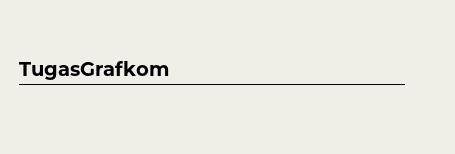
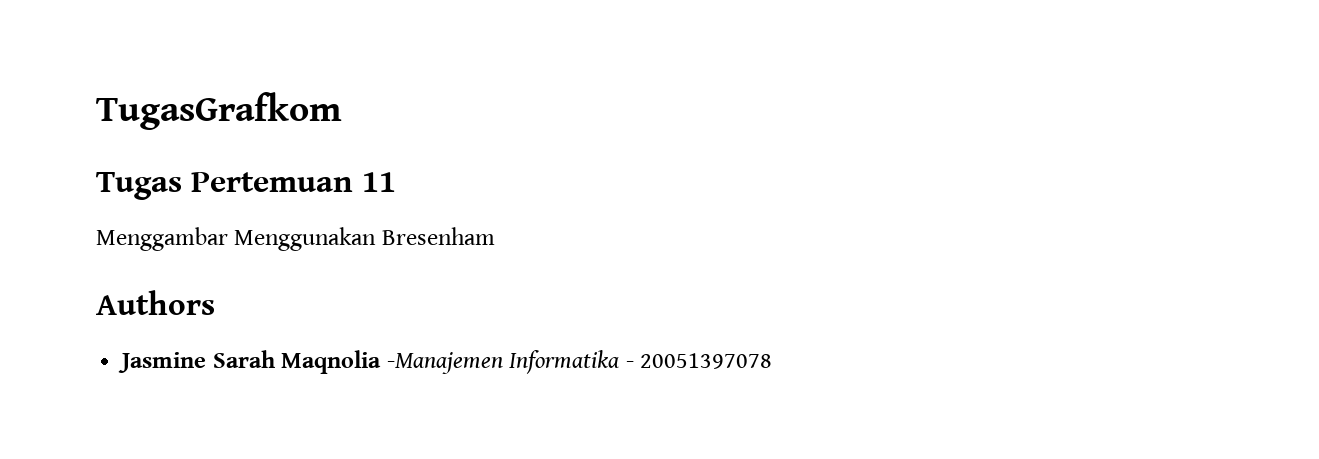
(169, 70) none -> [96,172,396,200] [96,227,495,251] [96,290,215,315] [118,350,773,374] // Tugas Pertemuan 11 // Menggambar Menggunakan Bresenham // Authors // Jasmine Sarah Maqnolia -Manajemen Informatika - 20051397078

